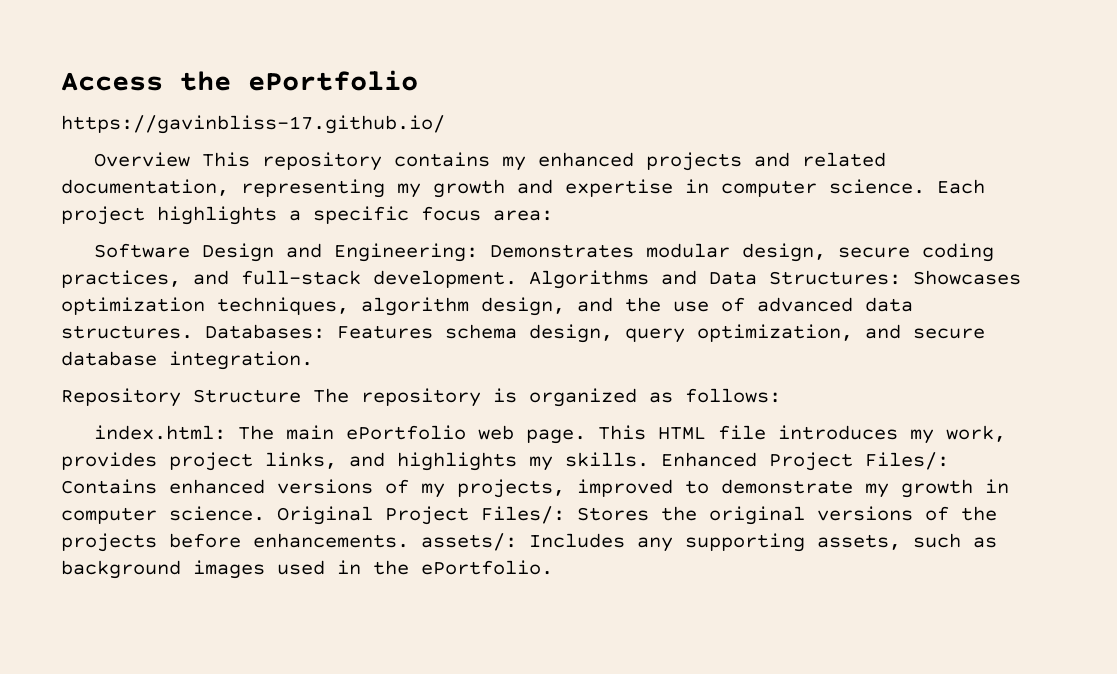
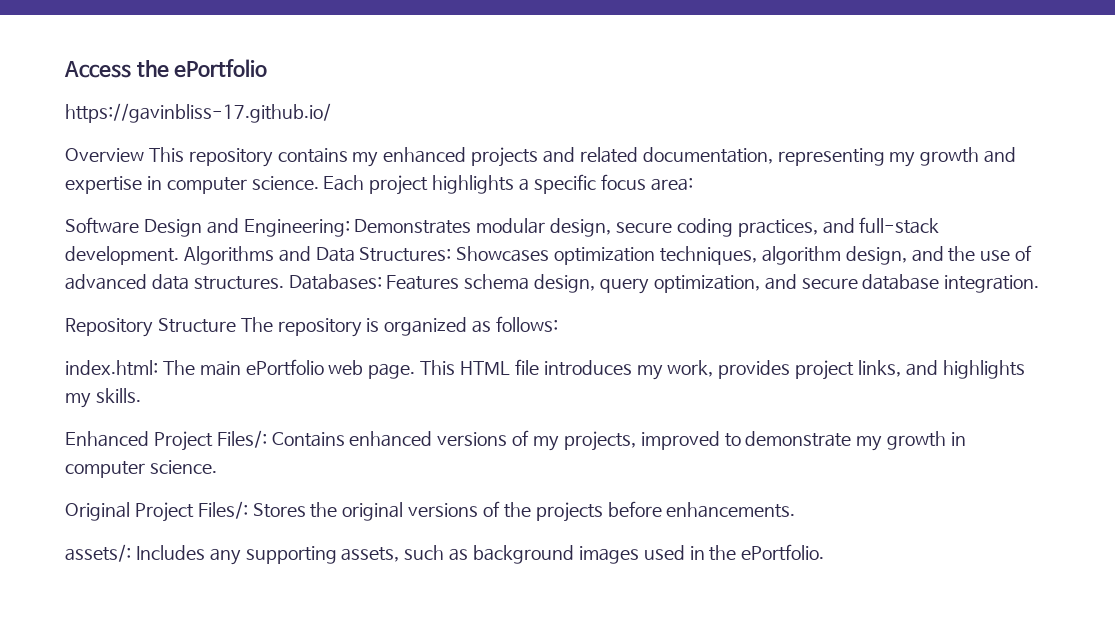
(649, 459) none -> (141, 395) //
(265, 513) none -> (217, 467) //
(409, 540) none -> (796, 510) //

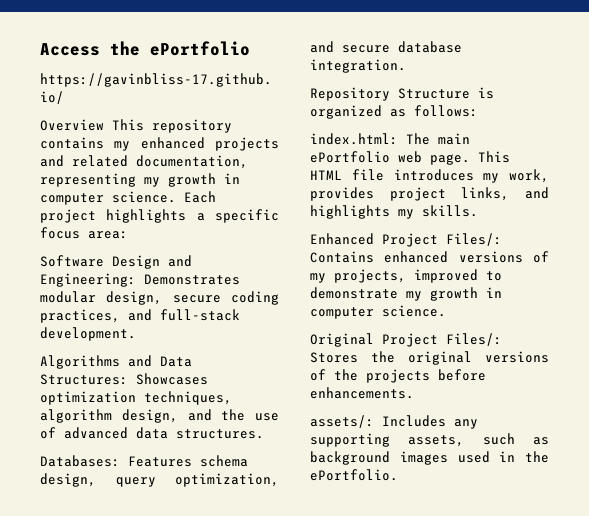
[984,147,1017,163] [65,176,142,194] and expertise -> (216, 180) none
(179, 255) none -> (136, 334) //
(284, 283) none -> (264, 434) //
[240,317,362,337] The repository -> (470, 93) none

